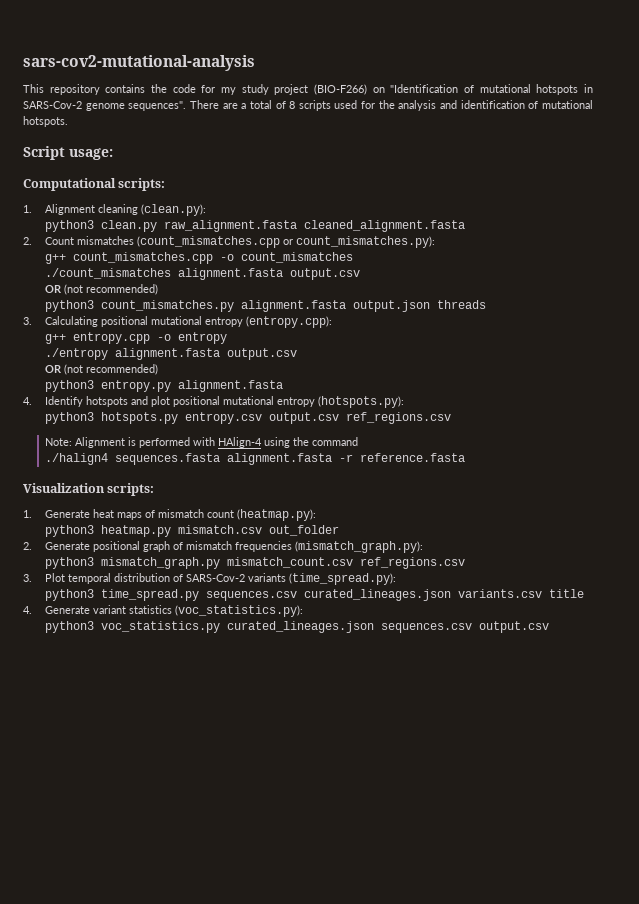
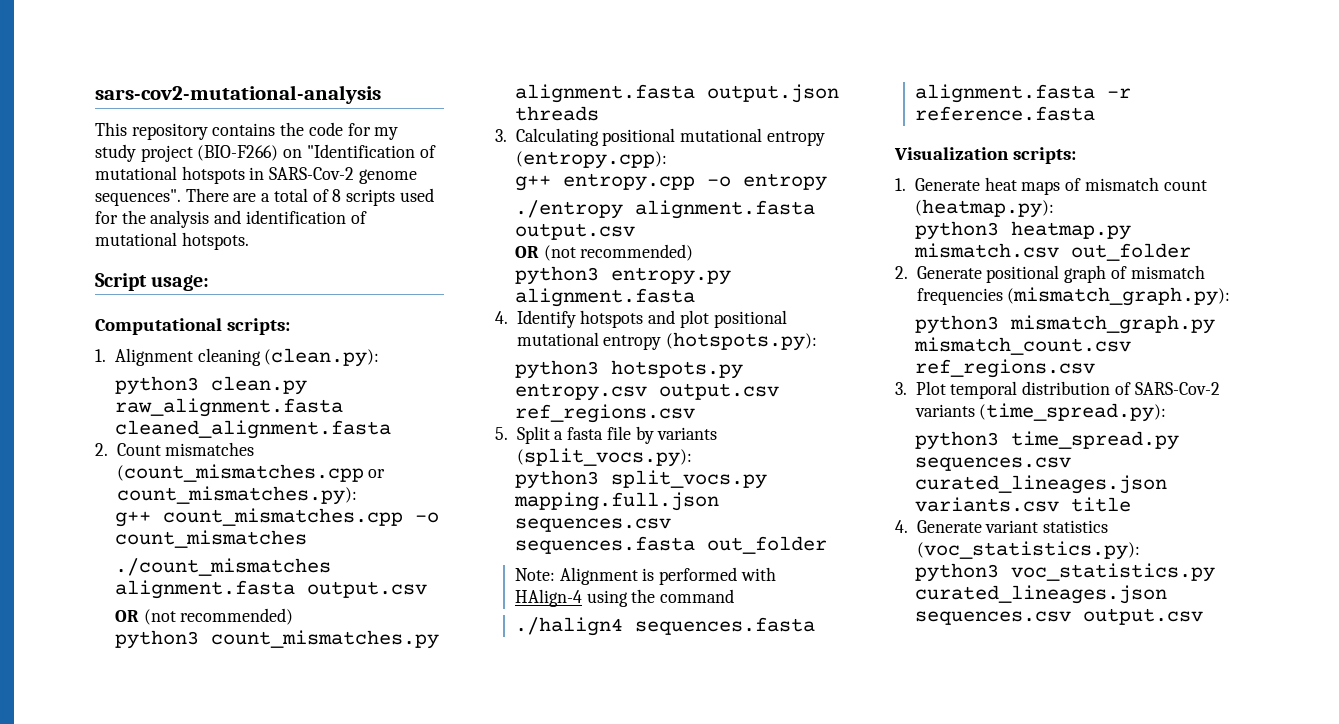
(451, 418) none -> [495,426,718,444] [516,448,692,467] [514,470,767,489] [513,492,719,511] [514,518,671,532] [514,536,827,554] // 5. Split a fasta file by variants (split_vocs.py): // python3 split_vocs.py mapping.full.json sequences.csv sequences.fasta out_folder

